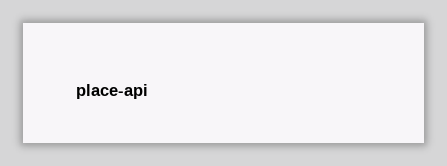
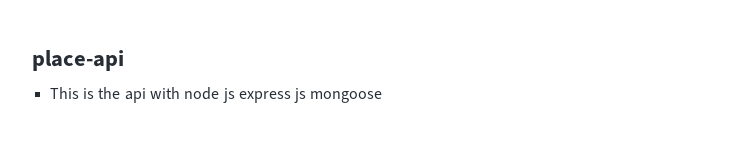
(148, 91) none -> [49,87,383,103] // This is the api with node js express js mongoose

